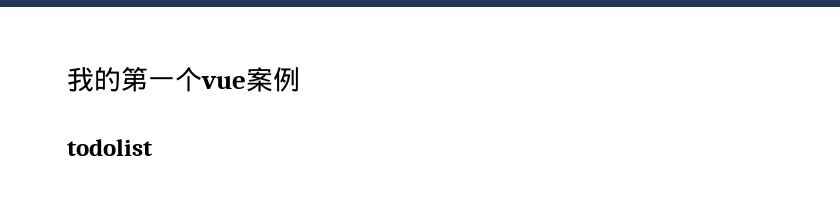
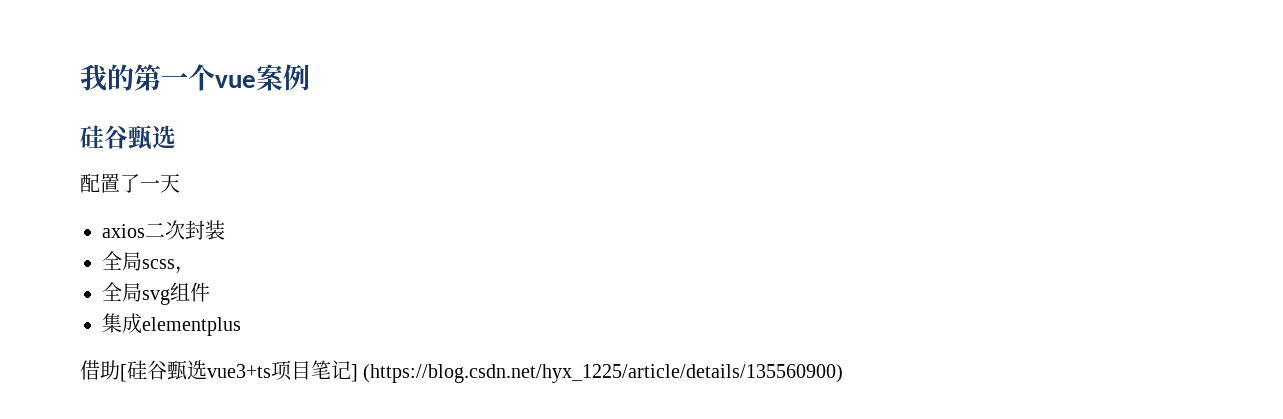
[67,139,153,156] todolist -> [80,125,176,150] [80,173,180,193] [102,220,225,240] [102,251,195,274] [102,282,210,305] [102,313,241,336] [80,360,844,383] 硅谷甄选 // 配置了一天 // axios二次封装 // 全局scss， // 全局svg组件 // 集成elementplus // 借助[硅谷甄选vue3+ts项目笔记] (https://blog.csdn.net/hyx_1225/article/details/135560900)

